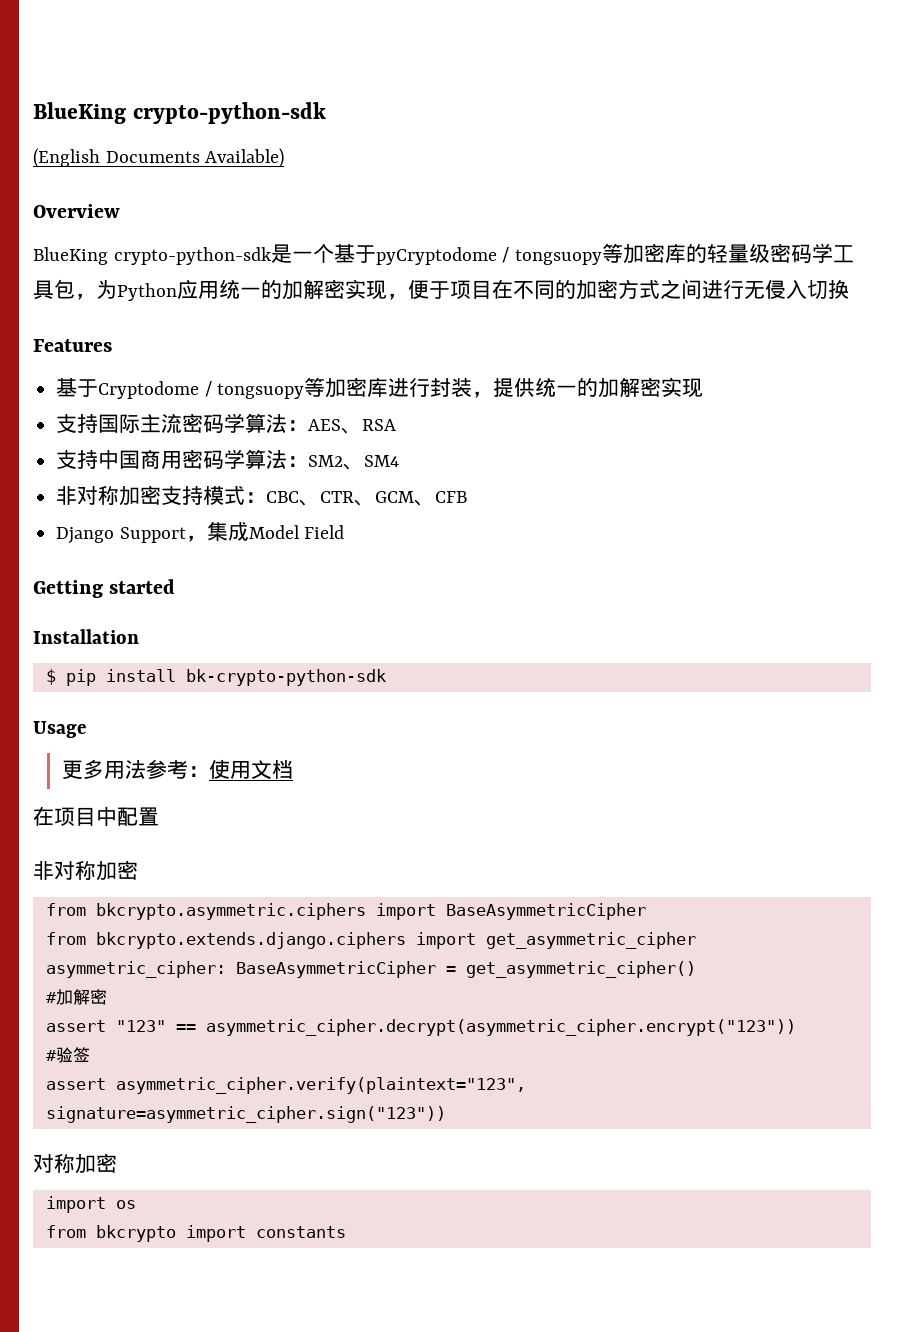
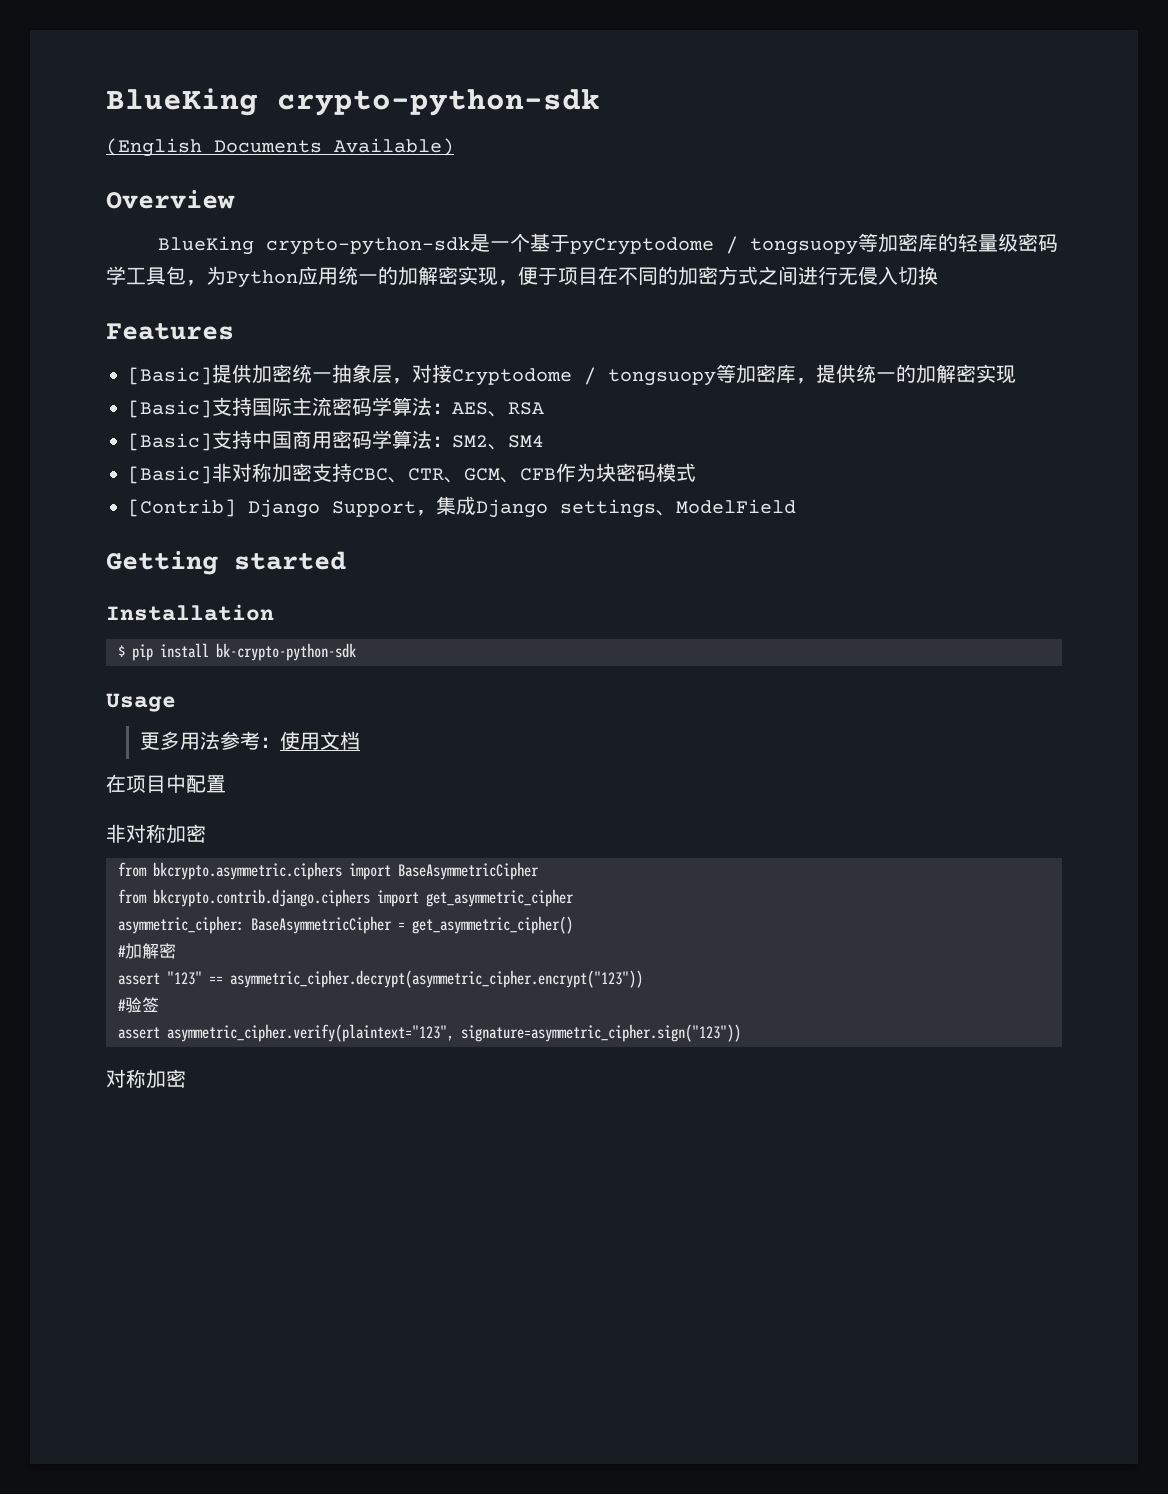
[56,378,99,397] 基于 -> [128,364,452,385] [Basic]提供加密统一抽象层，对接
[388,378,473,397] 进行封装 -> (796, 373) none
(704, 388) none -> [128,400,212,418] [Basic]
(397, 425) none -> [128,433,212,451] [Basic]
(400, 461) none -> [128,466,212,484] [Basic]
[203,486,267,505] 模式： -> (352, 472) none
[56,521,345,544] // Django Support，集成Model Field -> [556,463,696,482] [128,496,796,518] 作为块密码模式 // [Contrib] Django Support，集成Django settings、ModelField
[95,932,406,949] bkcrypto.extends.django.ciphers -> [153,889,370,907] bkcrypto.contrib.django.ciphers
[45,1196,136,1213] [45,1225,346,1242] // import os // from bkcrypto import constants -> (186, 1078) none

